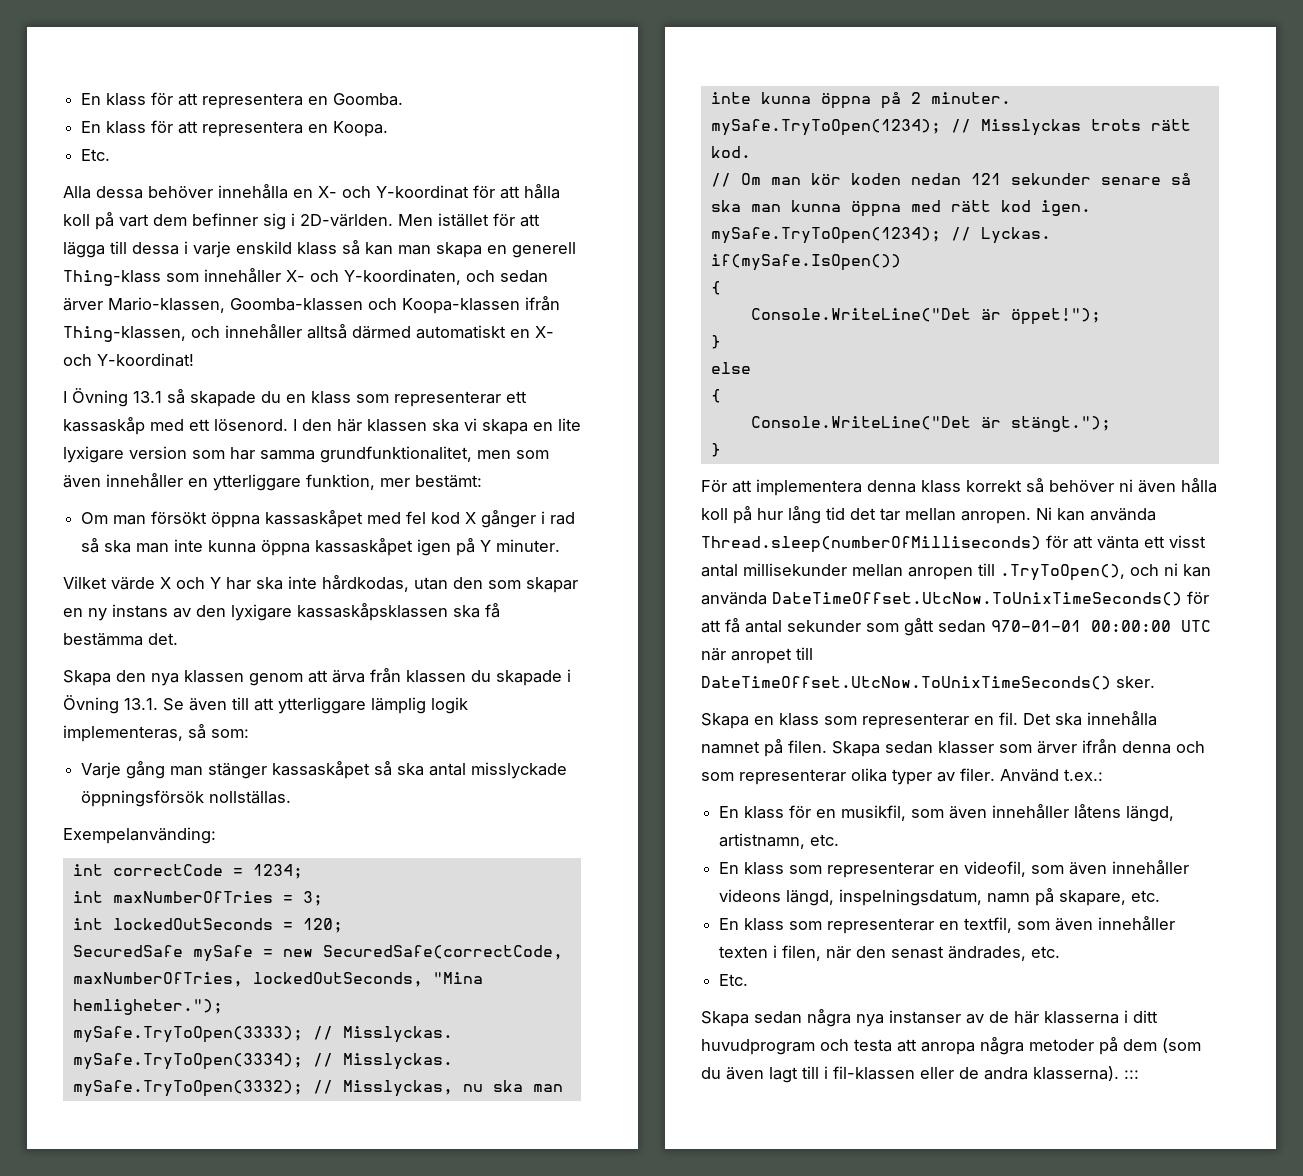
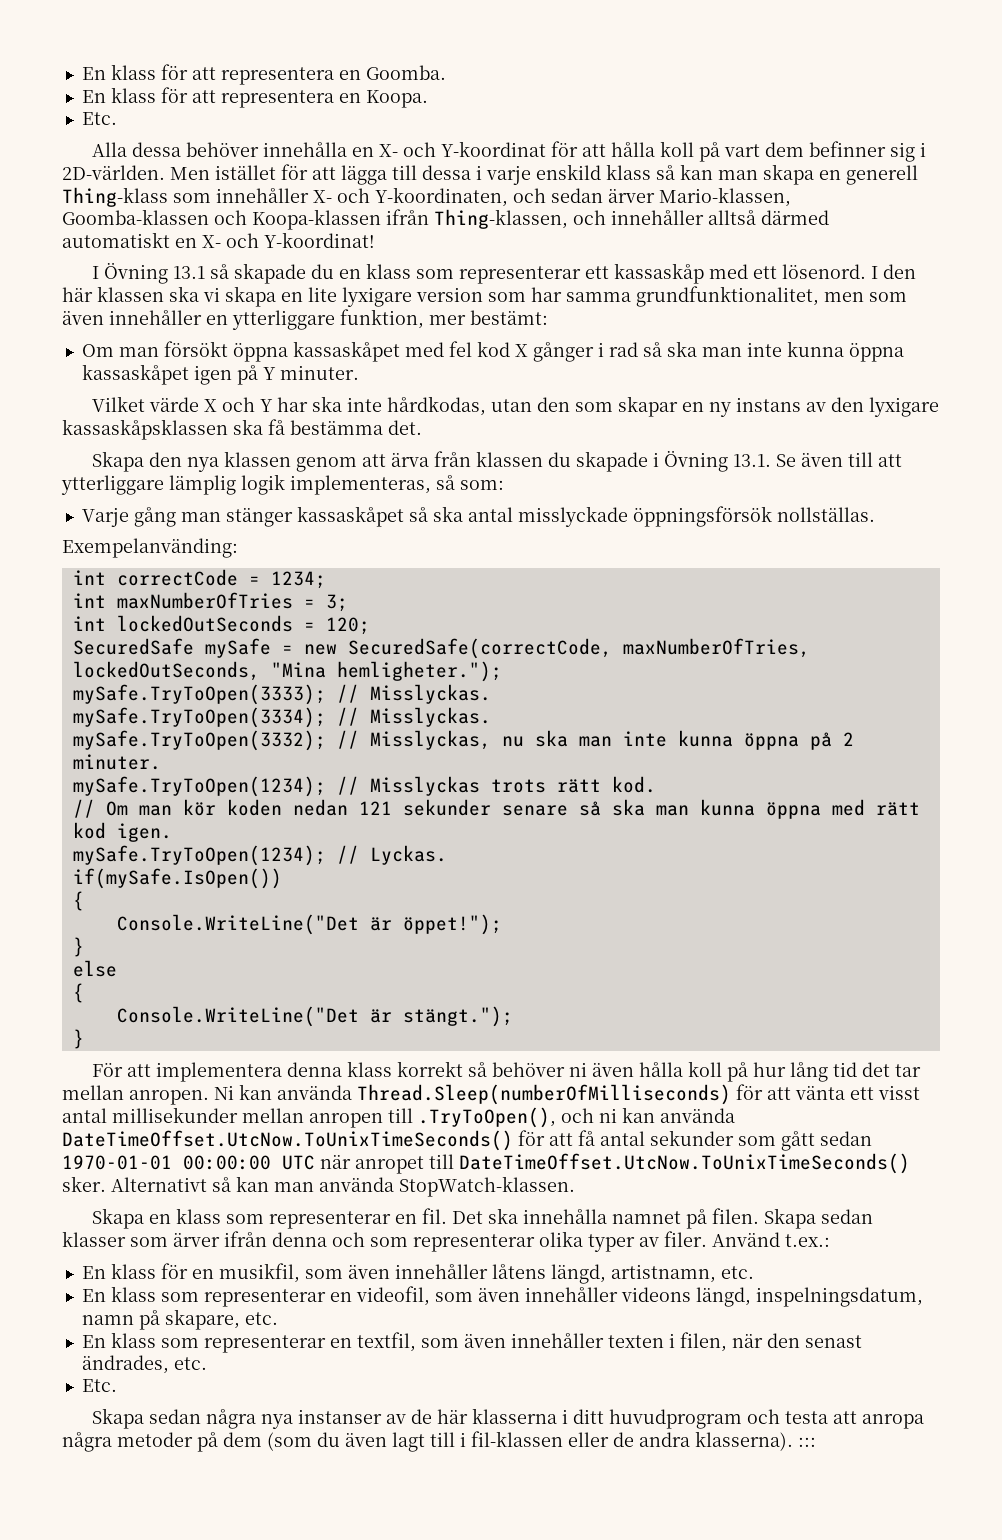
[701,536,1041,553] Thread.sleep(numberOfMilliseconds) -> [357,1084,731,1105] Thread.Sleep(numberOfMilliseconds)
[991,620,1081,632] 970-01-01 -> [62,1155,172,1170] 1970-01-01
(1155, 682) none -> [111,1176,575,1197] Alternativt så kan man använda StopWatch-klassen.

